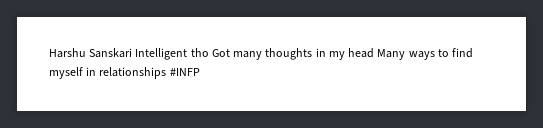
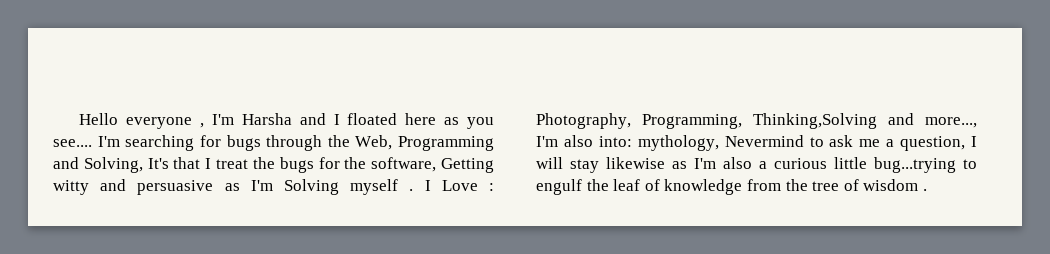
[49,48,474,60] [49,67,200,79] Harshu Sanskari Intelligent tho Got many thoughts in my head Many ways to find myself in relationships #INFP -> [79,113,495,129] [53,135,494,151] [53,157,494,173] [53,179,494,195] [536,113,977,129] [536,135,977,151] [536,157,977,173] [536,179,927,195] Hello everyone , I'm Harsha and I floated here as you see.... I'm searching for bugs through the Web, Programming and Solving, It's that I treat the bugs for the software, Getting witty and persuasive as I'm Solving myself . I Love : Photography, Programming, Thinking,Solving and more..., I'm also into: mythology, Nevermind to ask me a question, I will stay likewise as I'm also a curious little bug...trying to engulf the leaf of knowledge from the tree of wisdom .

